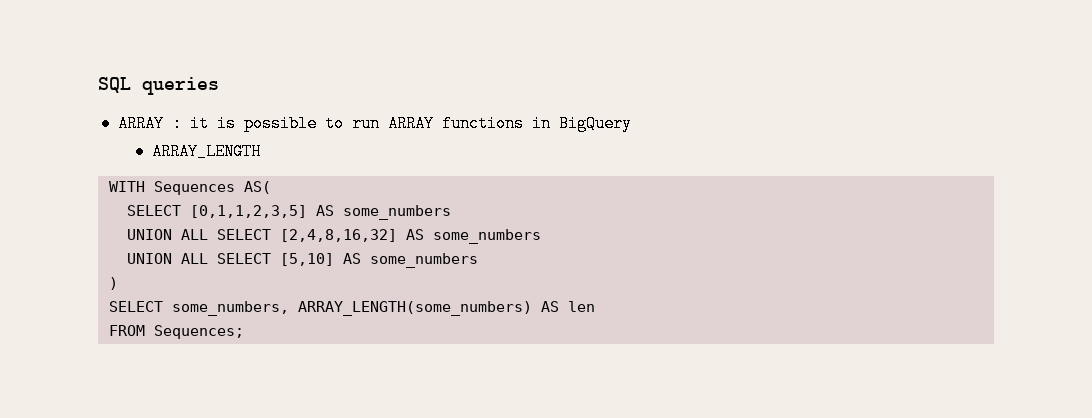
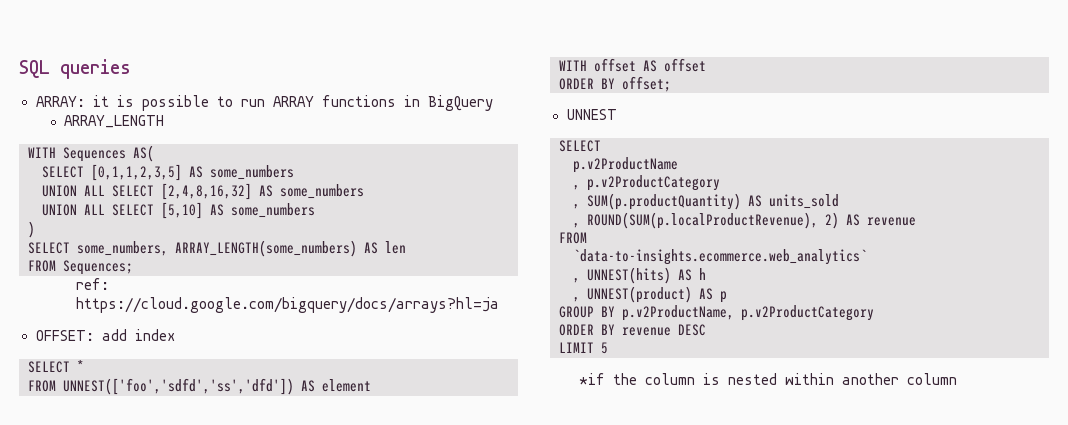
[117,115,182,132] ARRAY : -> [35,96,85,107] ARRAY:
(244, 332) none -> [76,278,110,290] [76,297,500,313] [35,329,175,341] [28,360,84,373] [28,378,371,395] [559,58,706,72] [559,76,671,92] [566,109,617,120] [559,140,601,152] [573,157,678,173] [573,175,720,191] [573,193,839,210] [573,212,916,229] [559,232,587,244] [573,249,867,265] [573,267,706,284] [573,286,727,303] [559,305,874,321] [559,324,706,336] [559,342,608,354] [578,373,957,385] // ref: https://cloud.google.com/bigquery/docs/arrays?hl=ja // OFFSET: add index // SELECT * // FROM UNNEST(['foo','sdfd','ss','dfd']) AS element // WITH offset AS offset // ORDER BY offset; // UNNEST // SELECT // p.v2ProductName // , p.v2ProductCategory // , SUM(p.productQuantity) AS units_sold // , ROUND(SUM(p.localProductRevenue), 2) AS revenue // FROM // `data-to-insights.ecommerce.web_analytics` // , UNNEST(hits) AS h // , UNNEST(product) AS p // GROUP BY p.v2ProductName, p.v2ProductCategory // ORDER BY revenue DESC // LIMIT 5 // *if the column is nested within another column

